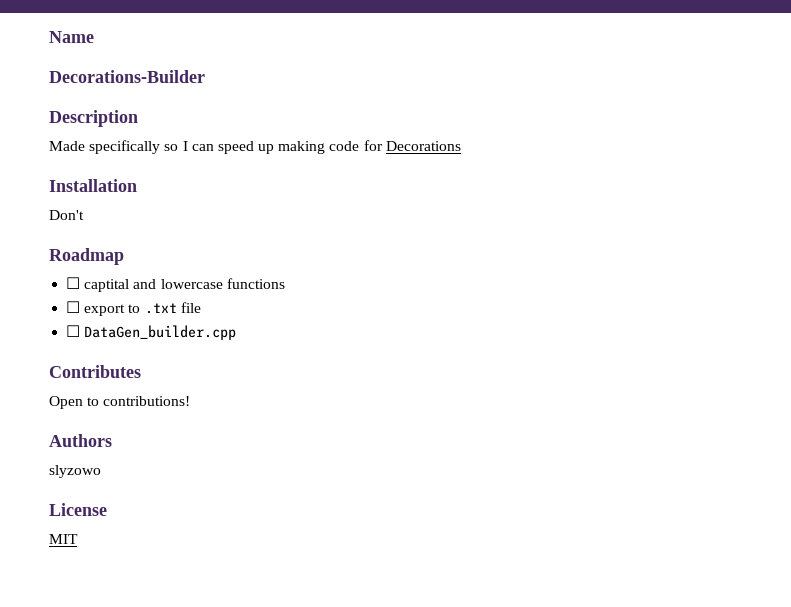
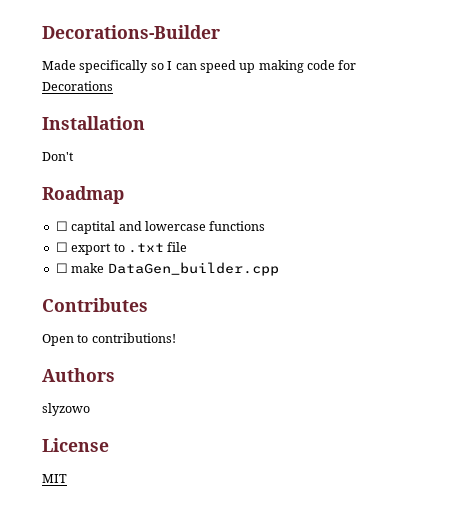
[49,31,94,43] Name // -> (42, 32) none
[49,110,138,127] // Description -> (220, 32) none
(81, 331) none -> [71,263,105,273] make

